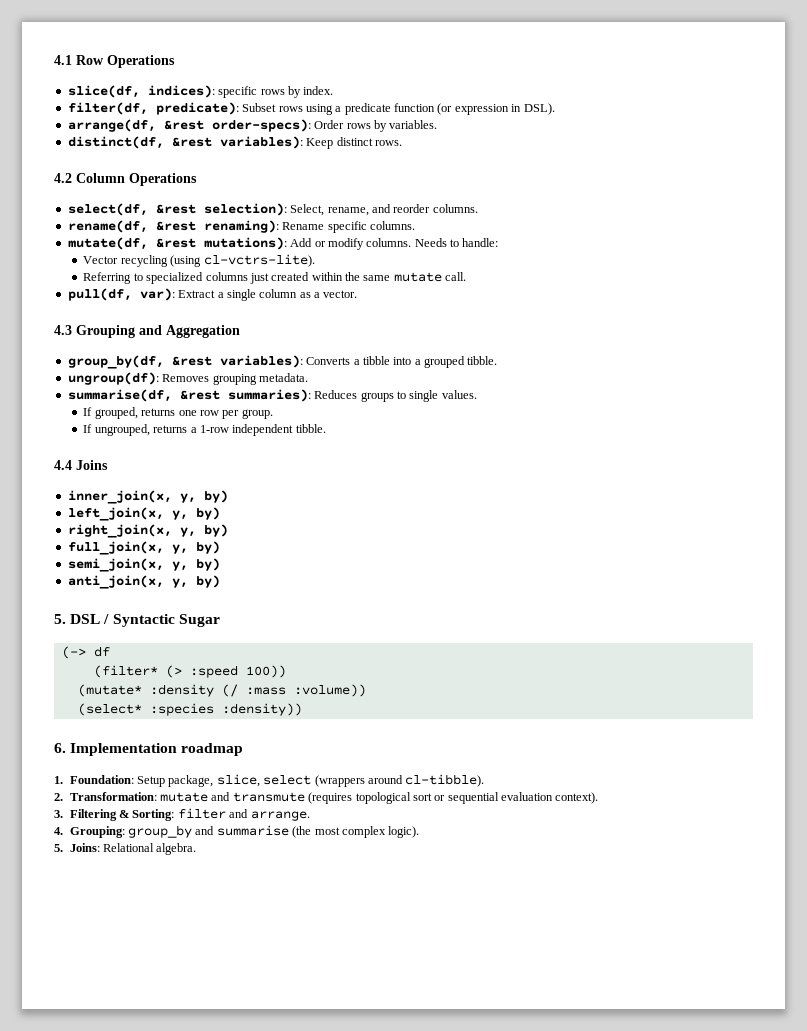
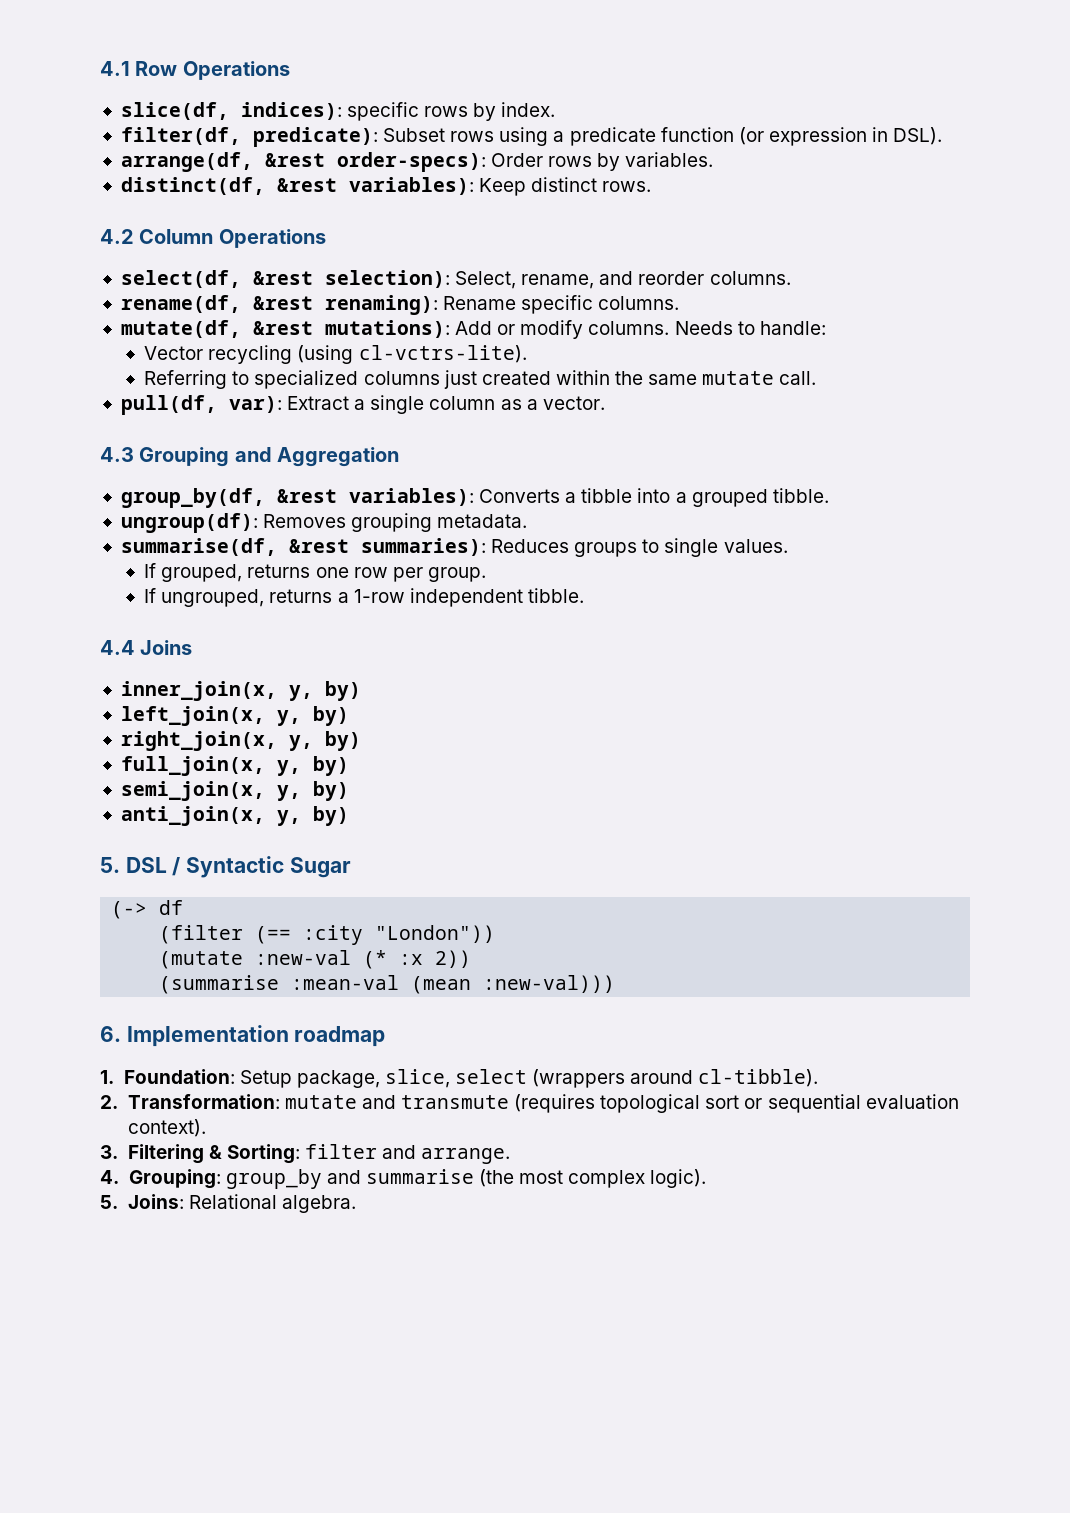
[93,665,286,678] [77,684,366,697] [77,703,302,716] (filter* (> :speed 100)) // (mutate* :density (/ :mass :volume)) // (select* :species :density)) -> [159,925,496,945] [159,950,472,969] [159,975,616,994] (filter (== :city "London")) // (mutate :new-val (* :x 2)) // (summarise :mean-val (mean :new-val)))

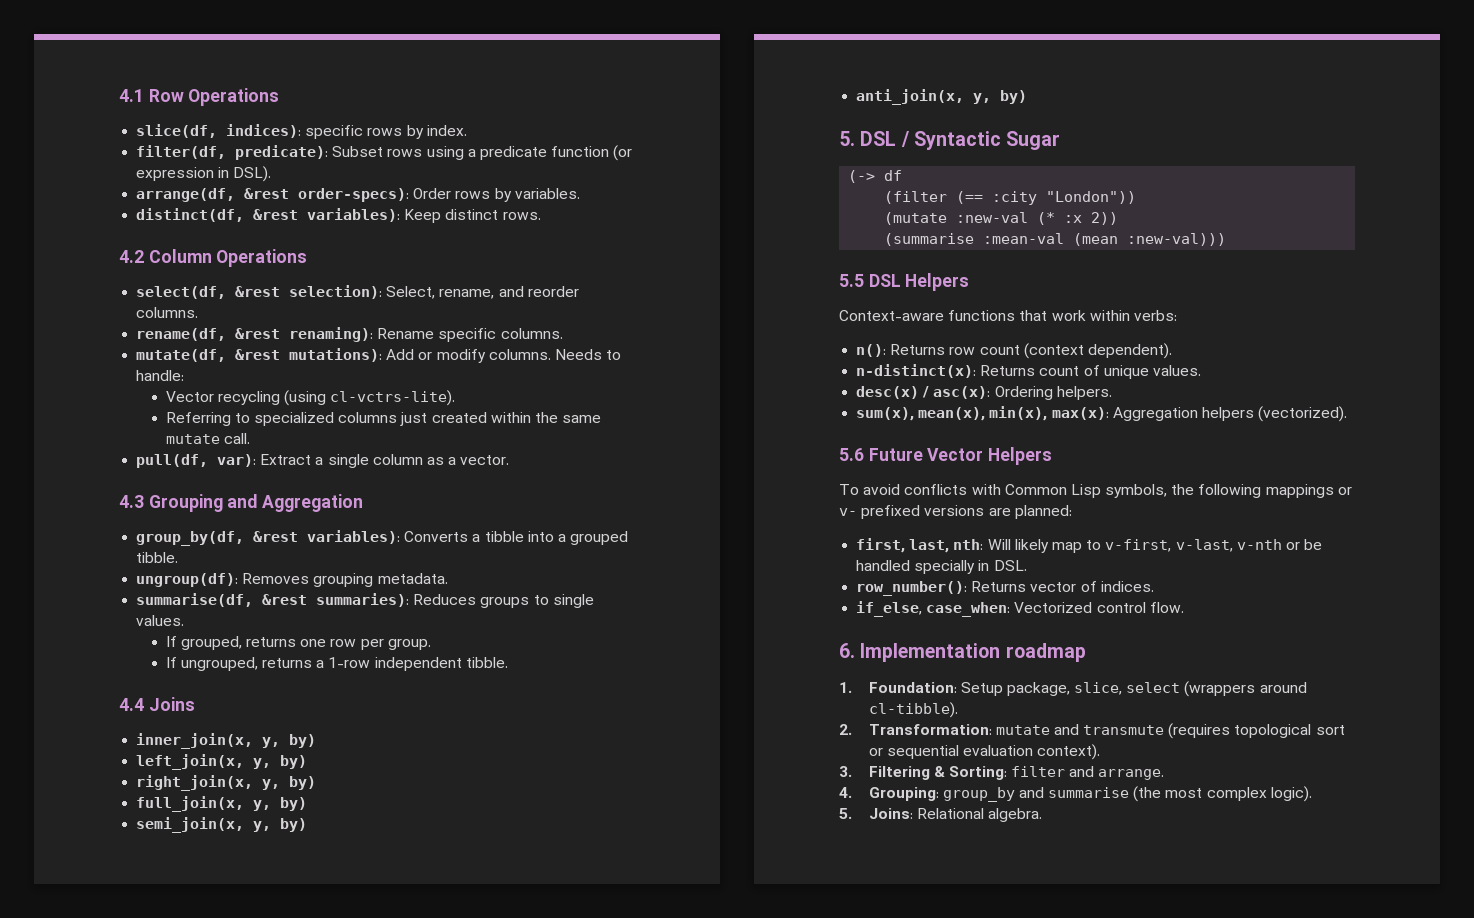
(616, 984) none -> [839,273,970,291] [839,310,1177,321] [856,343,1172,359] [856,364,1201,379] [856,386,1112,400] [856,406,1348,422] [839,447,1053,465] [839,484,1352,498] [839,505,1072,519] [856,538,1323,553] [856,560,1027,574] [856,581,1154,596] [856,601,1184,617] // 5.5 DSL Helpers // Context-aware functions that work within verbs: // n(): Returns row count (context dependent). // n-distinct(x): Returns count of unique values. // desc(x) / asc(x): Ordering helpers. // sum(x), mean(x), min(x), max(x): Aggregation helpers (vectorized). // 5.6 Future Vector Helpers // To avoid conflicts with Common Lisp symbols, the following mappings or v- prefixed versions are planned: // first, last, nth: Will likely map to v-first, v-last, v-nth or be handled specially in DSL. // row_number(): Returns vector of indices. // if_else, case_when: Vectorized control flow.

